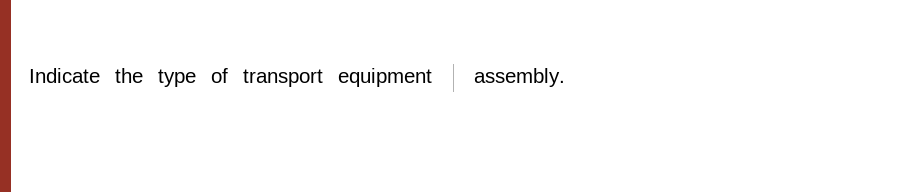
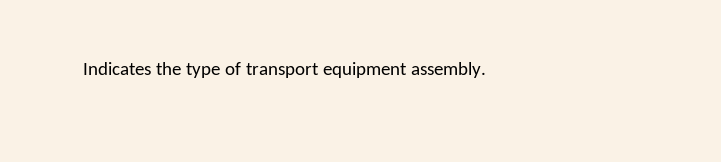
[29,68,100,83] Indicate -> [83,62,151,75] Indicates

